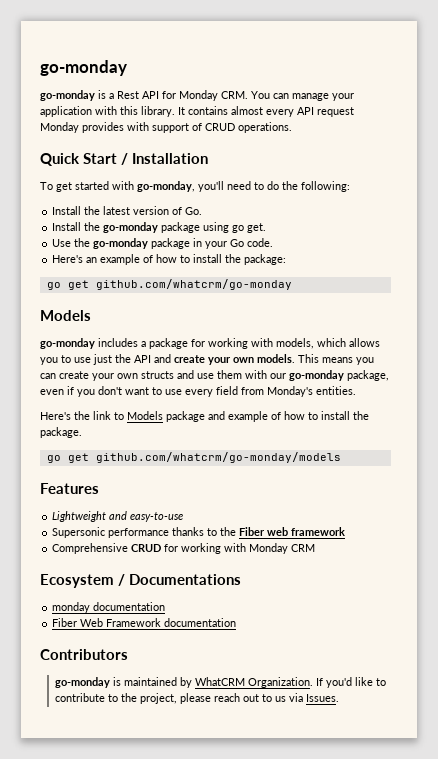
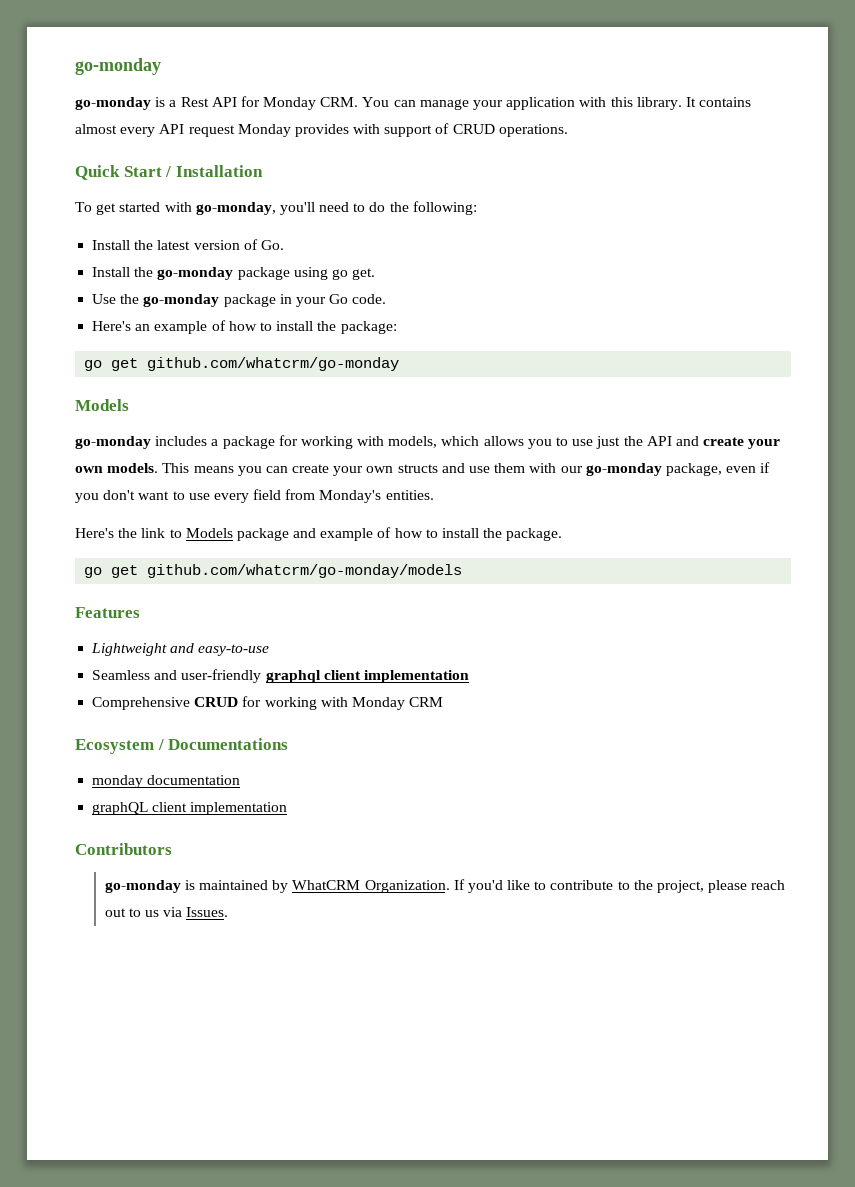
[52,527,346,538] Supersonic performance thanks to the Fiber web framework -> [92,669,469,683] Seamless and user-friendly graphql client implementation
[52,618,237,627] Fiber Web Framework documentation -> [92,802,288,815] graphQL client implementation

